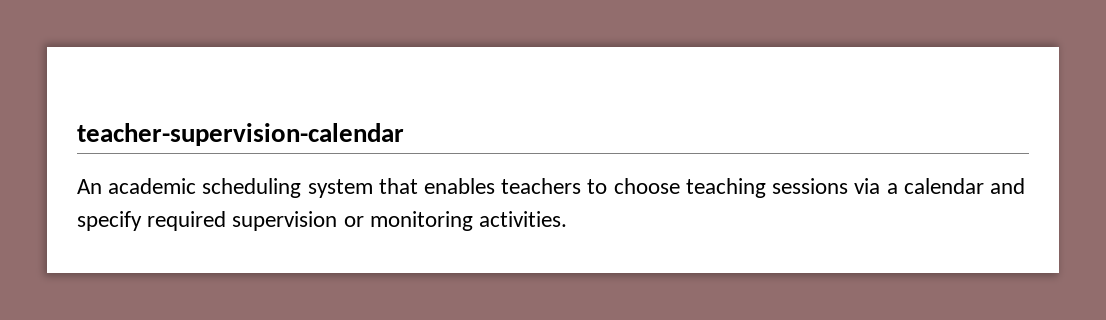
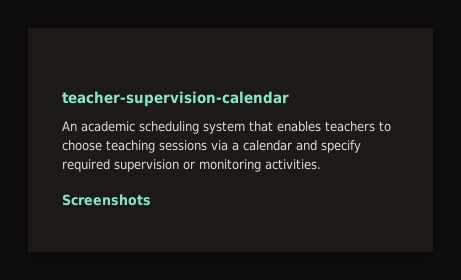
(568, 219) none -> [62,194,151,206] // Screenshots

